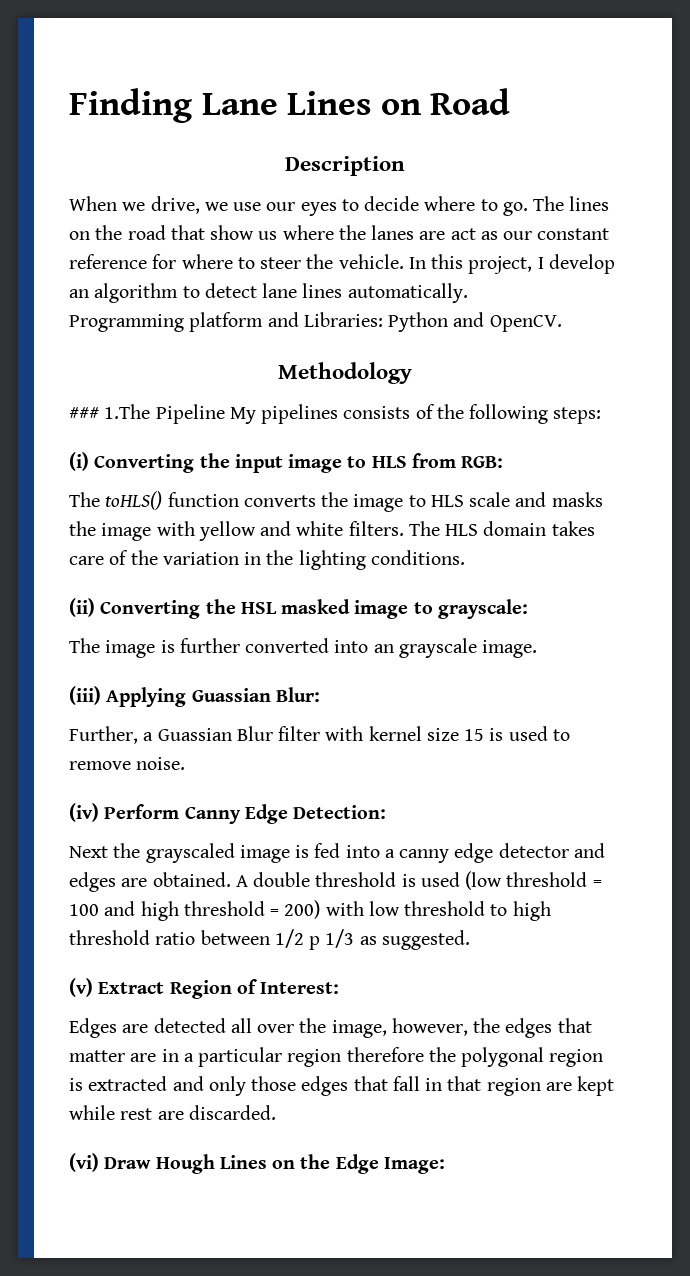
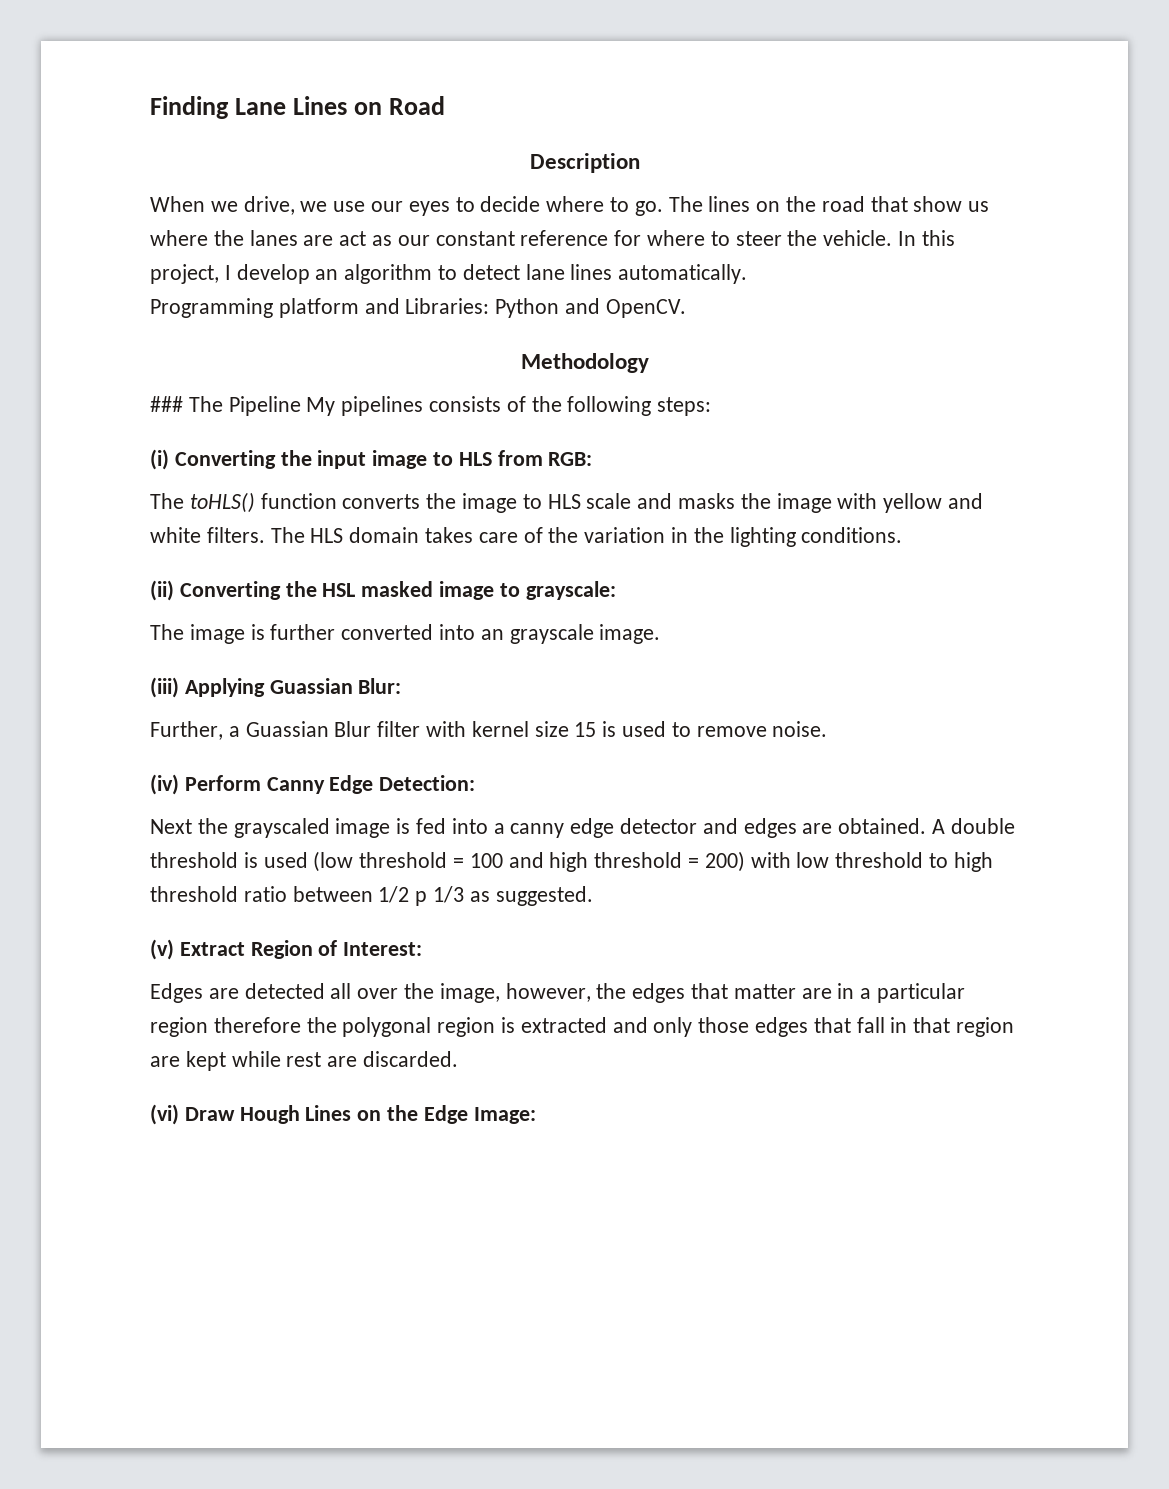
[104,404,151,419] 1.The -> [188,396,223,412] The

